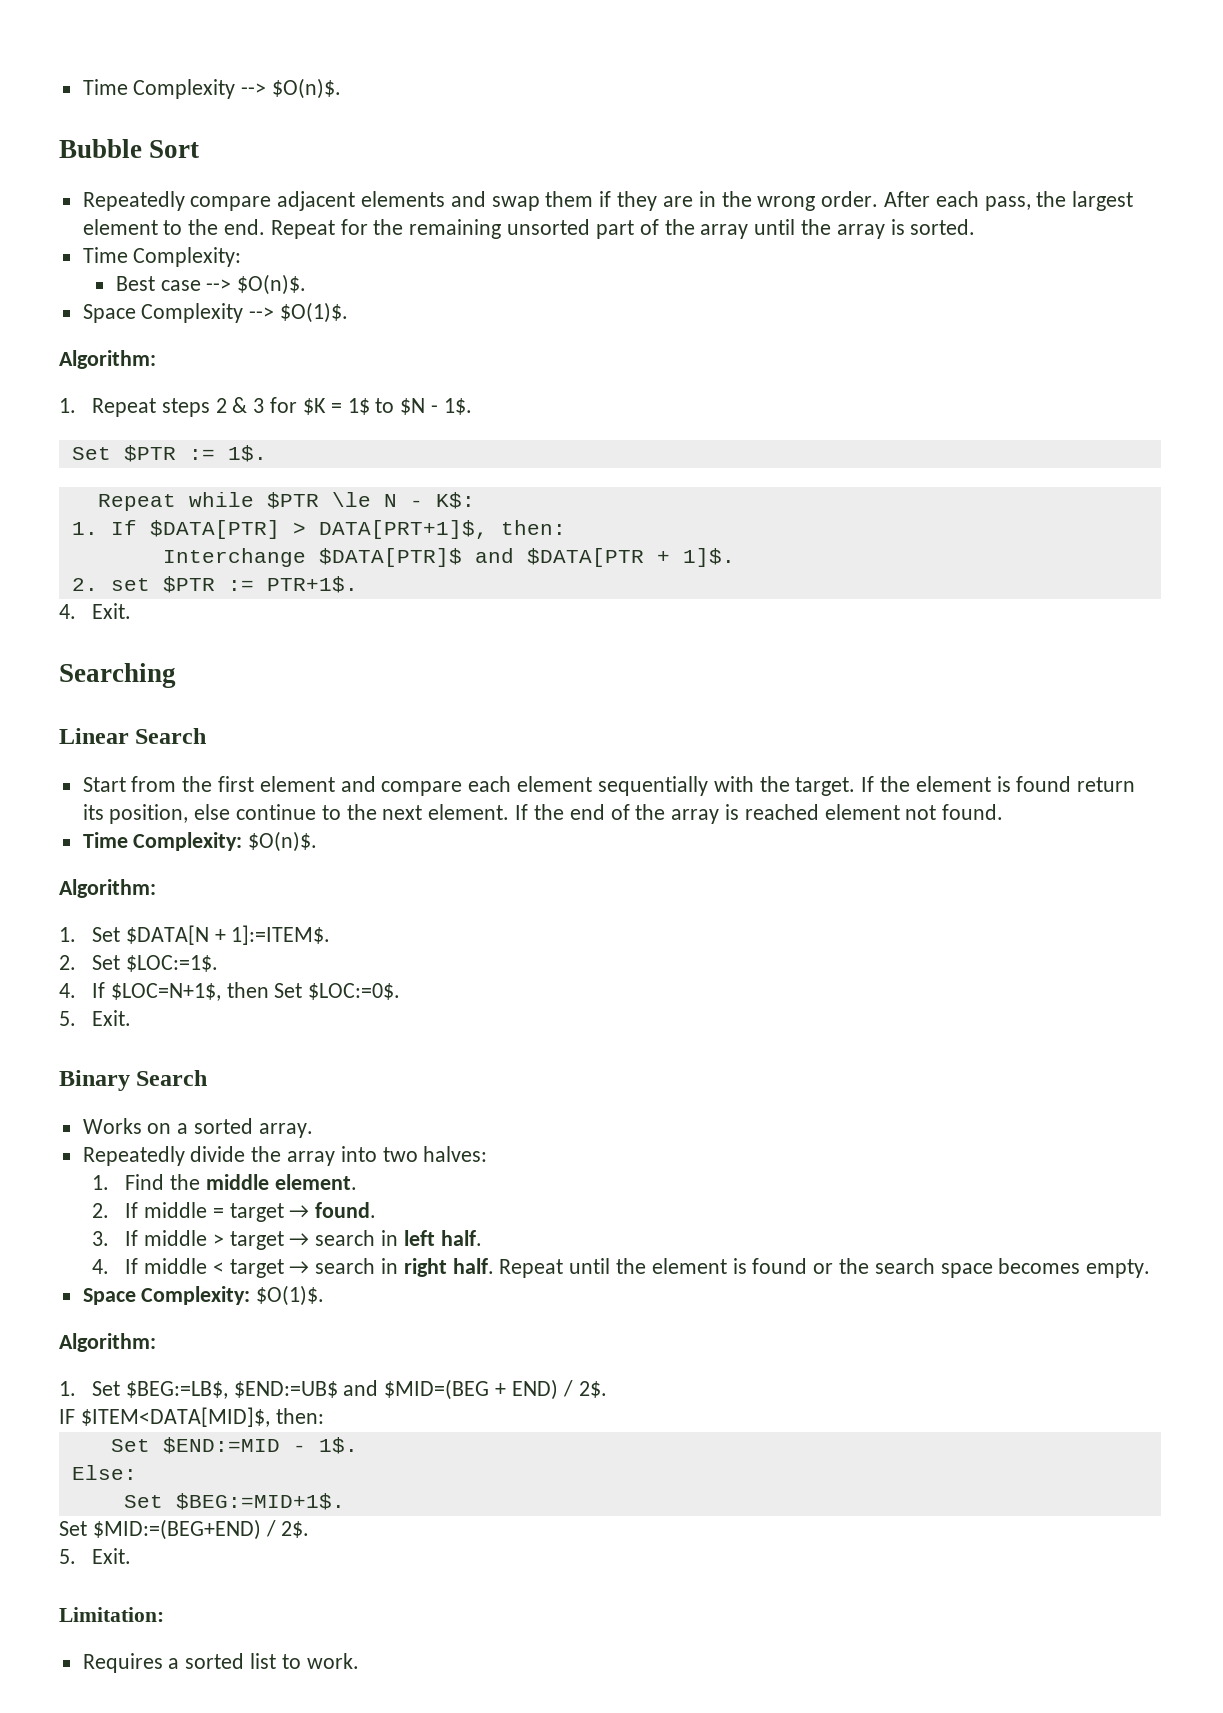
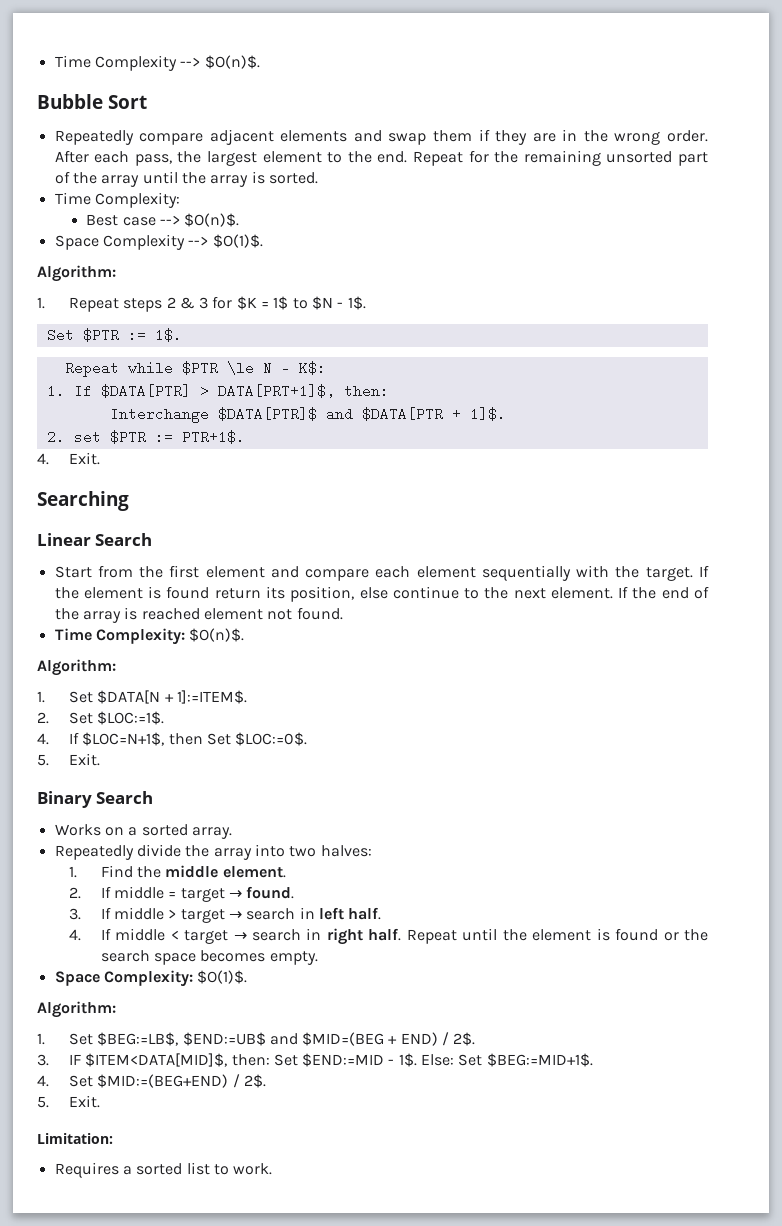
(607, 1389) none -> [37,1054,49,1066] 3.
(324, 1416) // -> (270, 1060) none
(358, 1445) // -> (417, 1060) none
(137, 1472) // -> (455, 1060) none
(345, 1501) none -> [37,1075,49,1087] 4.

